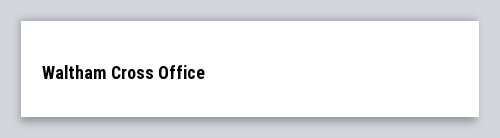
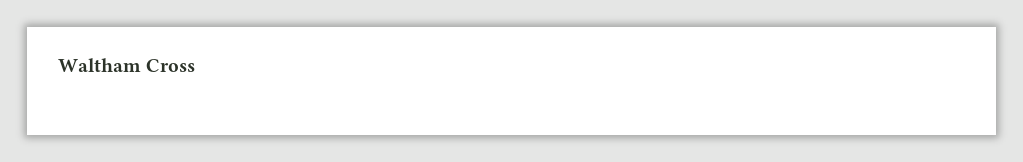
[158,65,206,79] Office -> (196, 65) none

